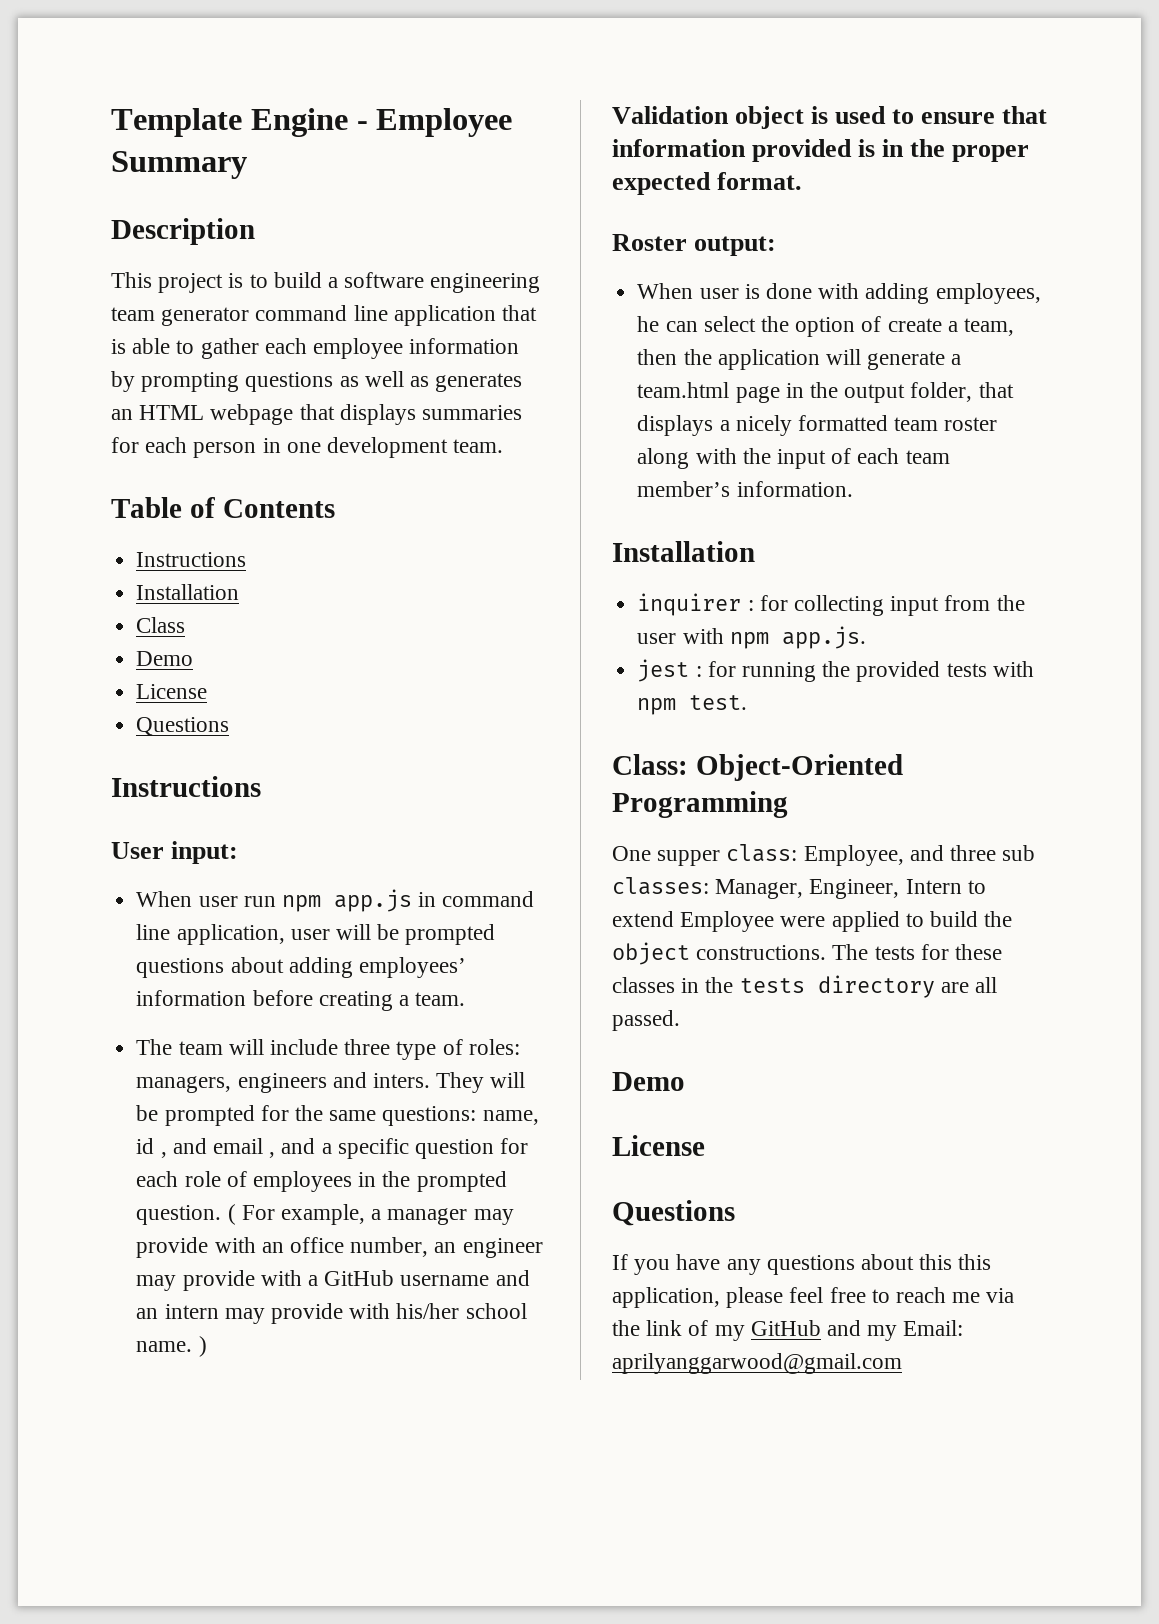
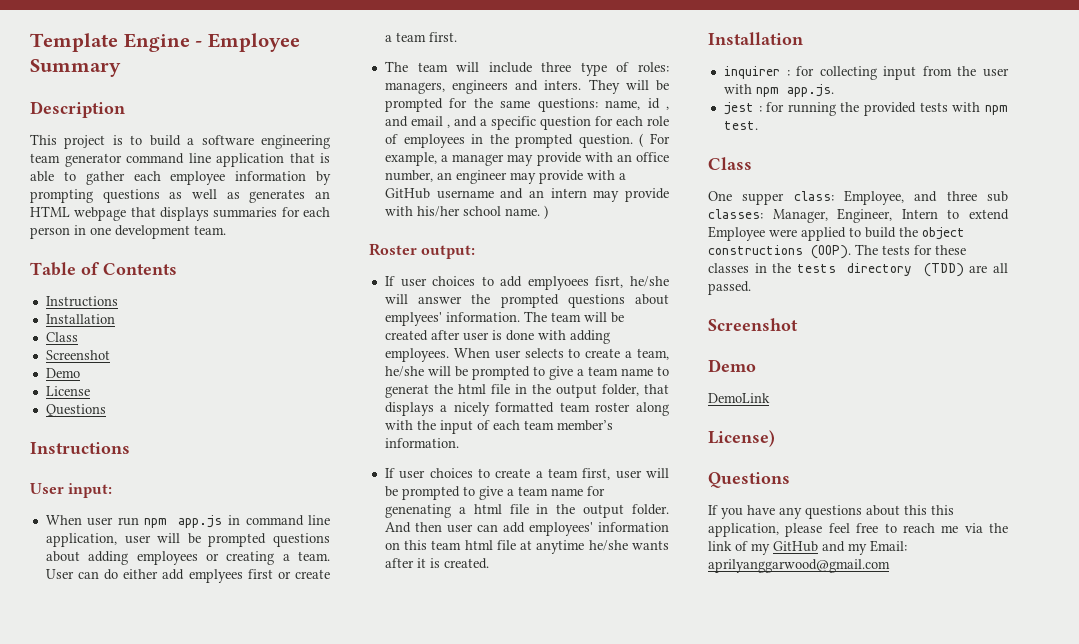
(186, 625) none -> [45,350,110,360] // Screenshot
[358,957,466,978] [136,990,313,1006] employees’ information before -> [136,551,219,565] employees or
(466, 999) none -> [45,569,330,583] [384,32,457,42] User can do either add emplyees first or create a team first.
[612,106,1048,129] [612,139,1030,162] [612,172,803,195] [612,234,777,256] [637,283,694,299] Validation object is used to ensure that information provided is in the proper expected format. // Roster output: // When -> [369,243,476,259] [384,276,669,290] [384,294,669,308] [384,311,624,326] [384,330,460,341] Roster output: // If user choices to add emplyoees fisrt, he/she will answer the prompted questions about emplyees' information. The team will be created after
[935,283,1041,304] [637,316,1014,337] [637,349,962,370] [637,382,780,403] employees, he can select the option of create a team, then the application will generate a team.html page -> [384,348,669,362] [384,366,669,380] [384,384,510,398] employees. When user selects to create a team, he/she will be prompted to give a team name to generat the html file
(853, 489) none -> [384,468,669,480] [384,486,605,500] [384,504,669,518] [384,522,669,536] [384,540,669,554] [384,558,489,569] // If user choices to create a team first, user will be prompted to give a team name for genenating a html file in the output folder. And then user can add employees' information on this team html file at anytime he/she wants after it is created.
[612,754,903,781] [612,791,788,818] Class: Object-Oriented Programming -> [708,157,752,170] Class
[696,945,827,960] constructions. -> [708,245,851,259] constructions (OOP).
(935, 986) none -> [923,263,964,277] (TDD)
[612,1072,685,1091] [612,1135,705,1156] // Demo // License -> [708,318,798,331] [708,359,756,372] [708,393,770,403] [708,430,775,447] // Screenshot // Demo // DemoLink // License)

